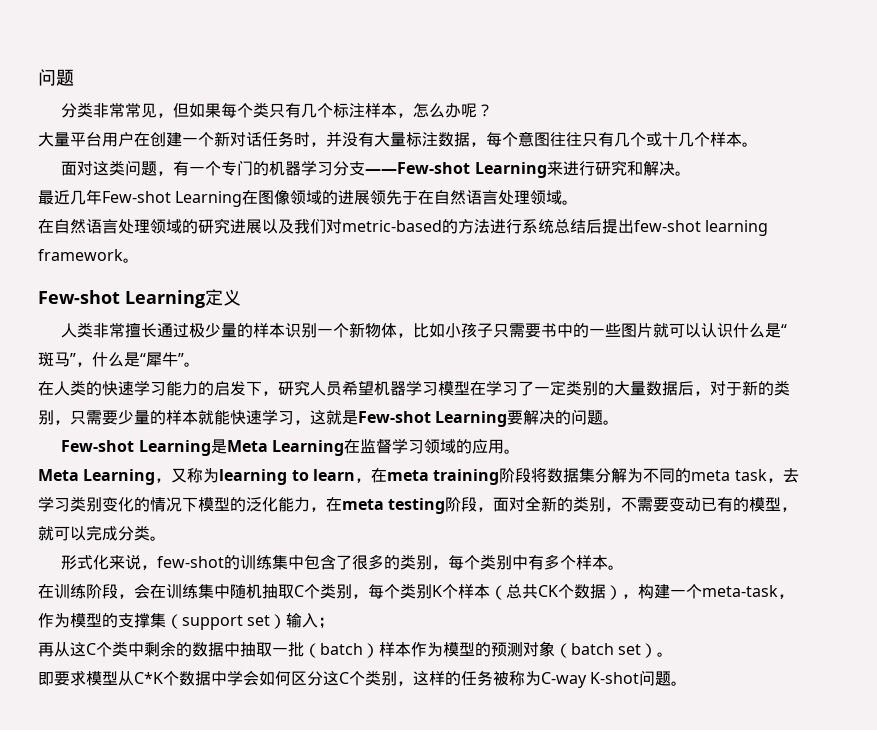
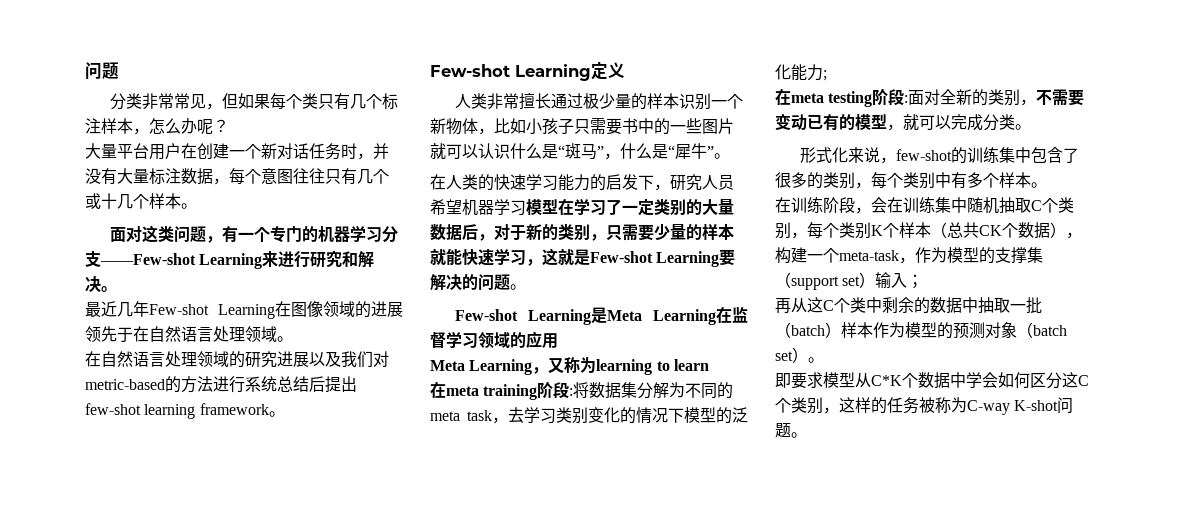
[503,449,520,454] 。 -> (558, 341) none
[354,478,371,483] ， -> (709, 365) //
(532, 475) none -> [569,388,574,396] :
[310,507,326,512] ， -> [823,70,827,81] ; //
[477,507,494,512] ， -> [904,95,909,103] :

